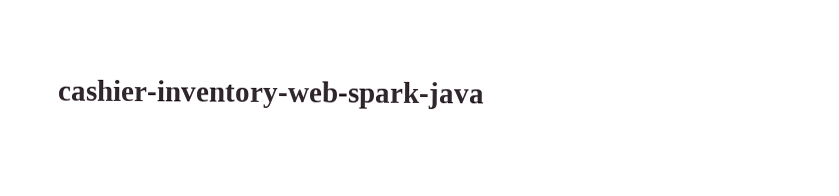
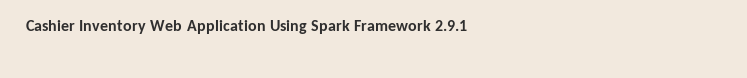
[57,79,485,110] cashier-inventory-web-spark-java -> [26,20,468,34] Cashier Inventory Web Application Using Spark Framework 2.9.1

